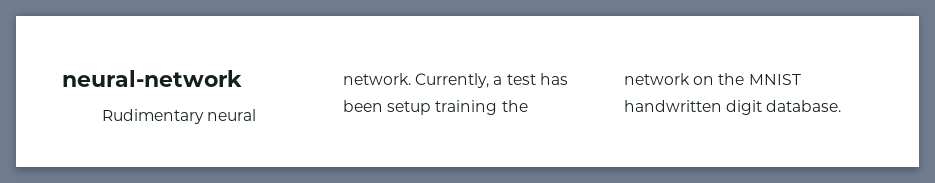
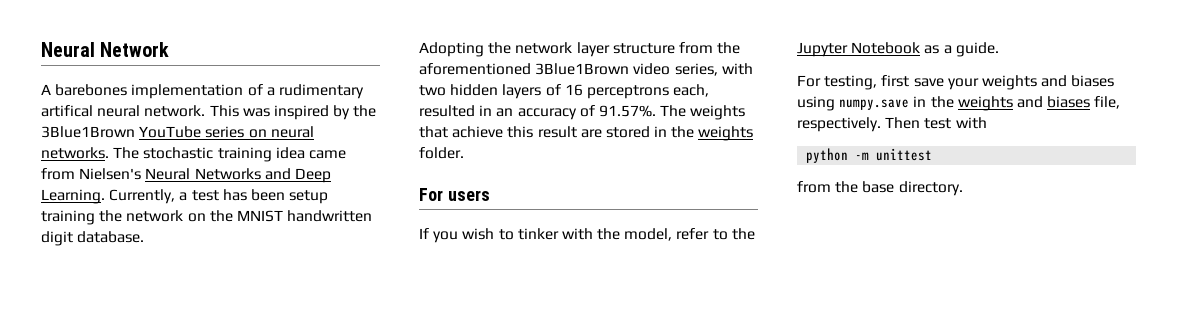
[62,70,242,87] [101,109,256,124] [343,73,411,85] neural-network // Rudimentary neural network. -> [41,42,170,57] [41,84,364,99] [41,105,377,120] [41,126,314,138] [41,147,346,162] [41,168,331,183] [41,189,105,204] Neural Network // A barebones implementation of a rudimentary artifical neural network. This was inspired by the 3Blue1Brown YouTube series on neural networks. The stochastic training idea came from Nielsen's Neural Networks and Deep Learning.
(842, 106) none -> [419,42,741,57] [419,63,753,76] [419,84,710,99] [419,105,746,120] [419,126,754,141] [419,147,464,159] [419,188,490,201] [419,228,755,243] [797,42,999,57] [797,75,1115,90] [797,96,1121,111] [797,117,987,132] [806,148,933,163] [797,181,963,196] // Adopting the network layer structure from the aforementioned 3Blue1Brown video series, with two hidden layers of 16 perceptrons each, resulted in an accuracy of 91.57%. The weights that achieve this result are stored in the weights folder. // For users // If you wish to tinker with the model, refer to the Jupyter Notebook as a guide. // For testing, first save your weights and biases using numpy.save in the weights and biases file, respectively. Then test with // python -m unittest // from the base directory.

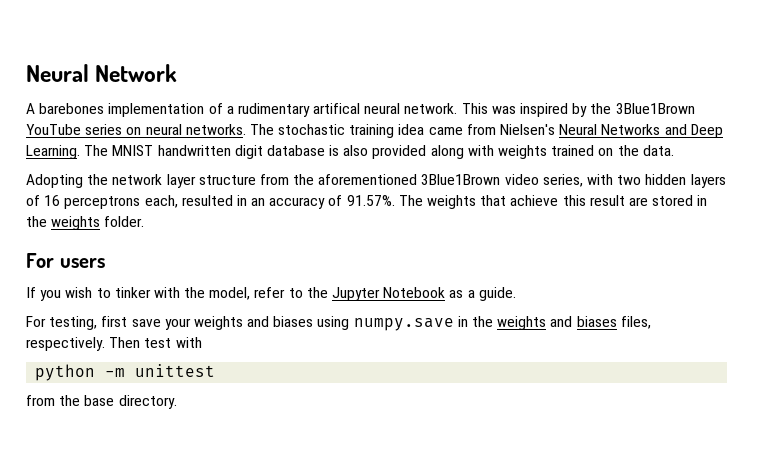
[109,189,329,204] [41,210,373,225] [41,231,145,246] Currently, a test has been setup training the network on the MNIST handwritten digit database. -> [84,145,674,159] The MNIST handwritten digit database is also provided along with weights trained on the data.
[1094,96,1121,109] file, -> [620,316,651,329] files,

